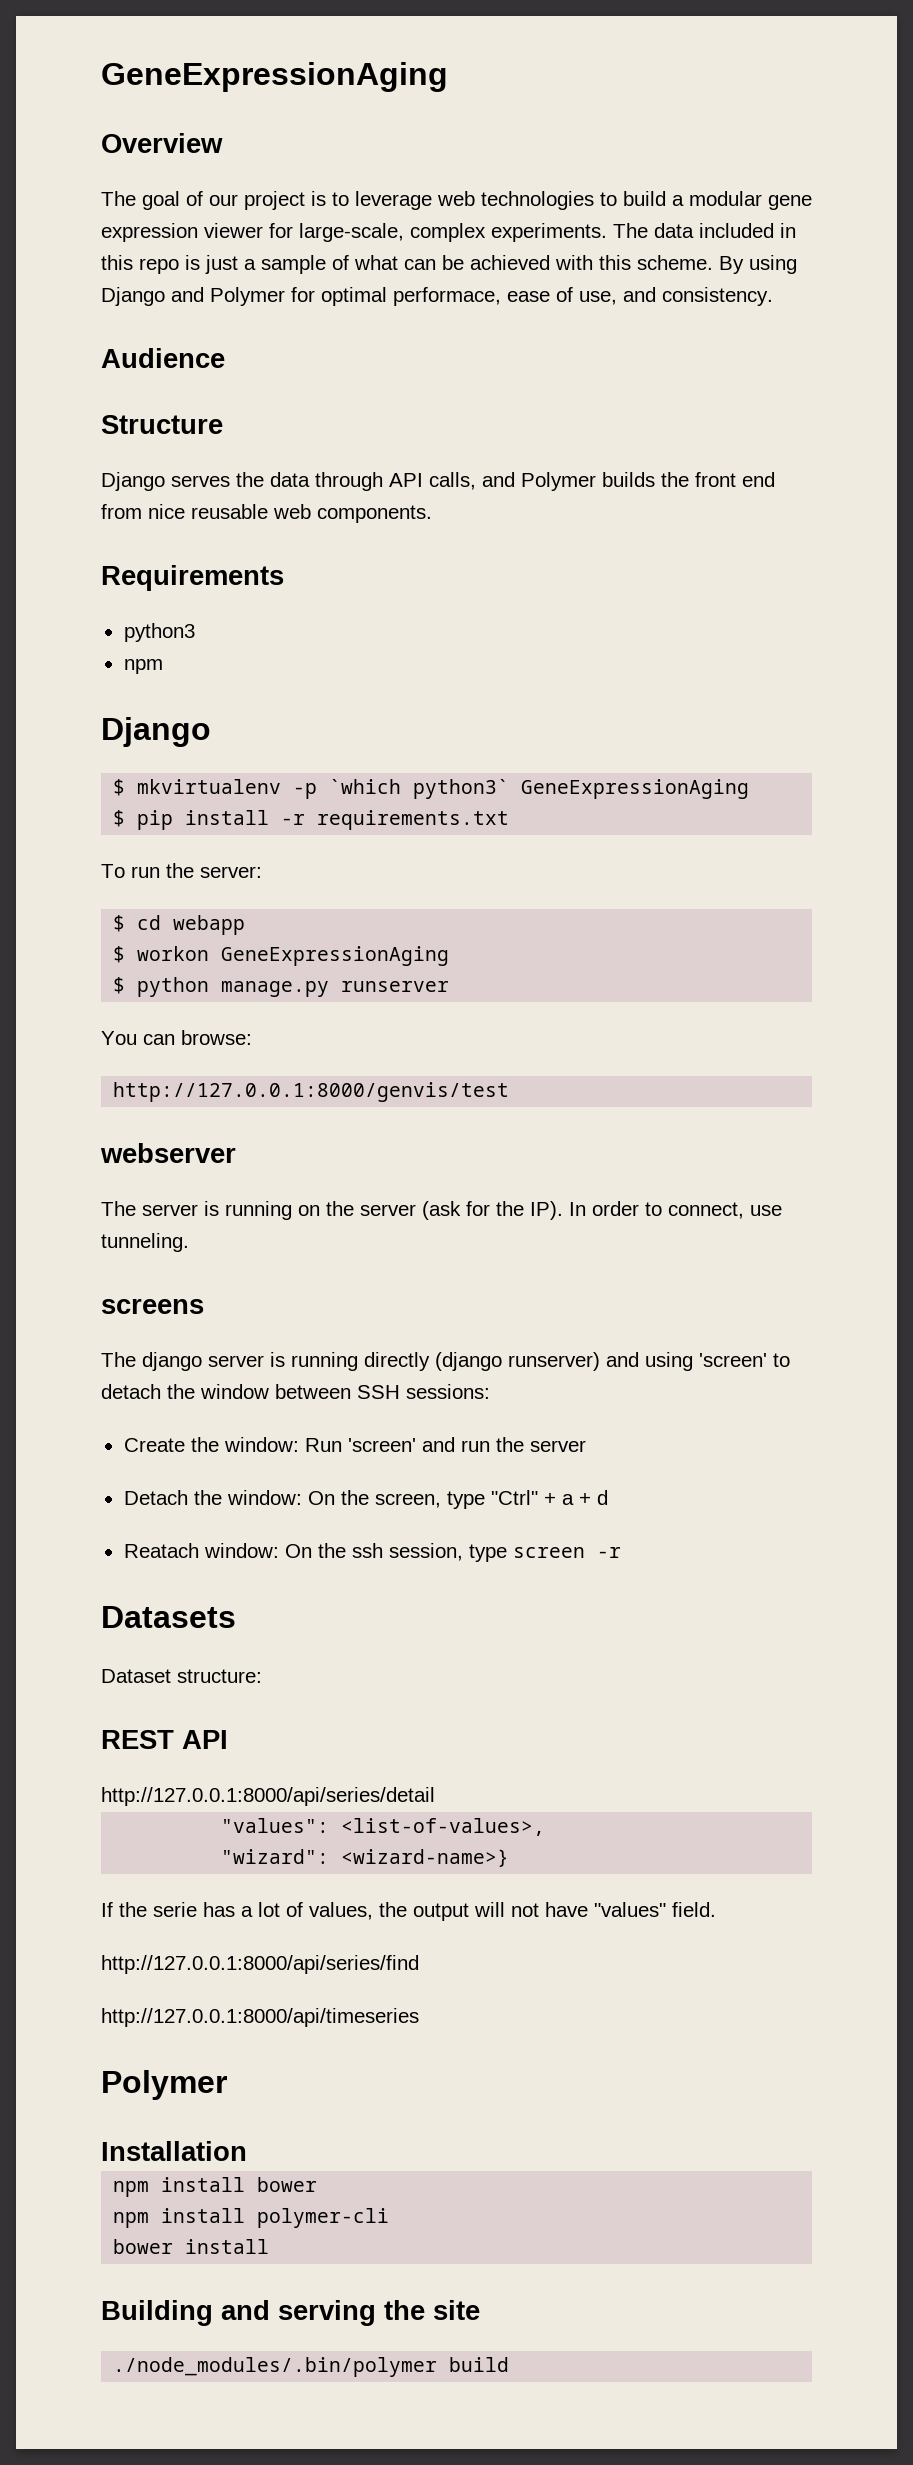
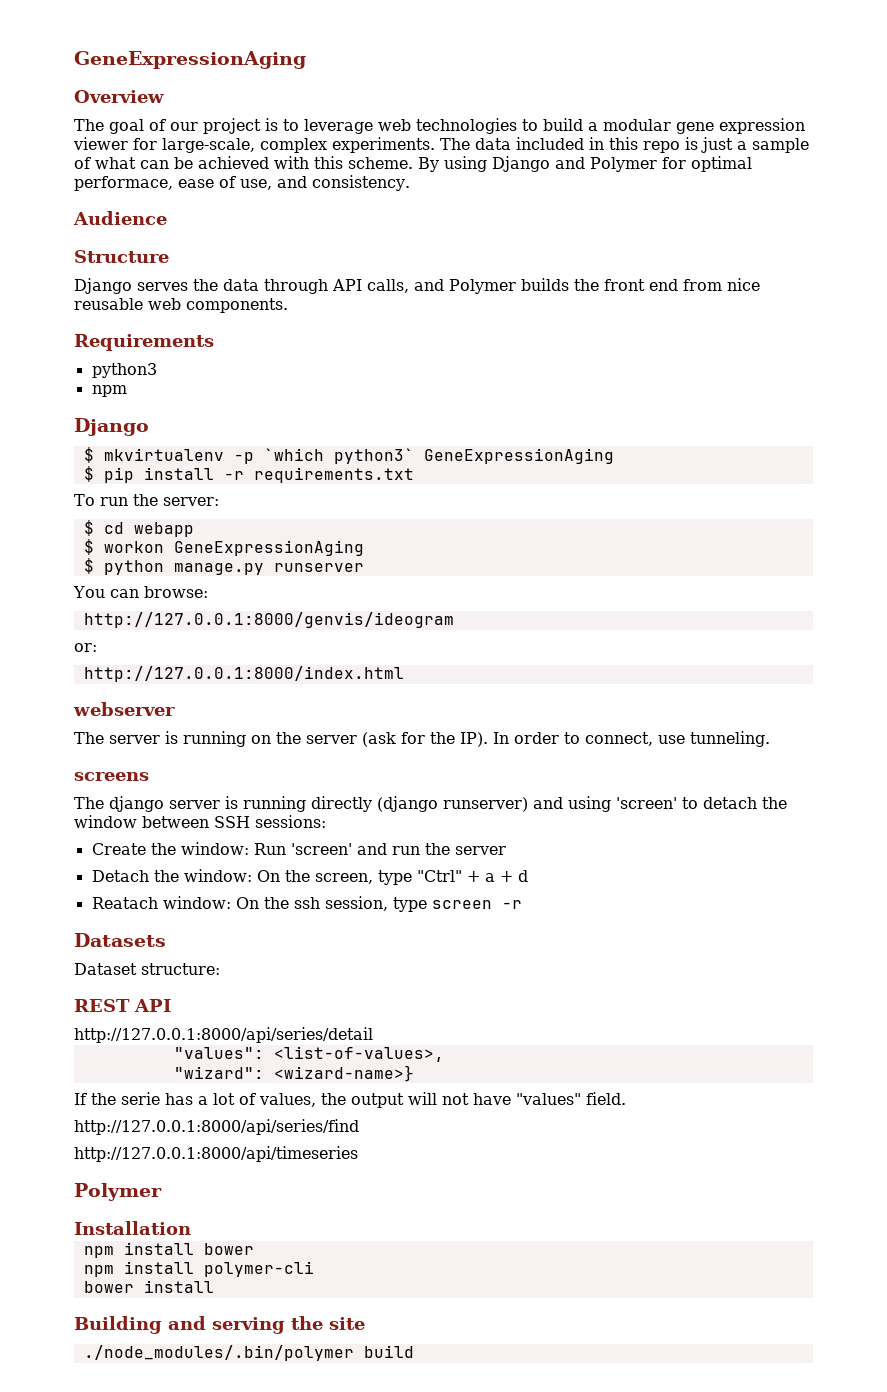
[113,1082,510,1102] http://127.0.0.1:8000/genvis/test -> [83,612,454,628] [74,643,97,652] [83,666,404,682] http://127.0.0.1:8000/genvis/ideogram // or: // http://127.0.0.1:8000/index.html

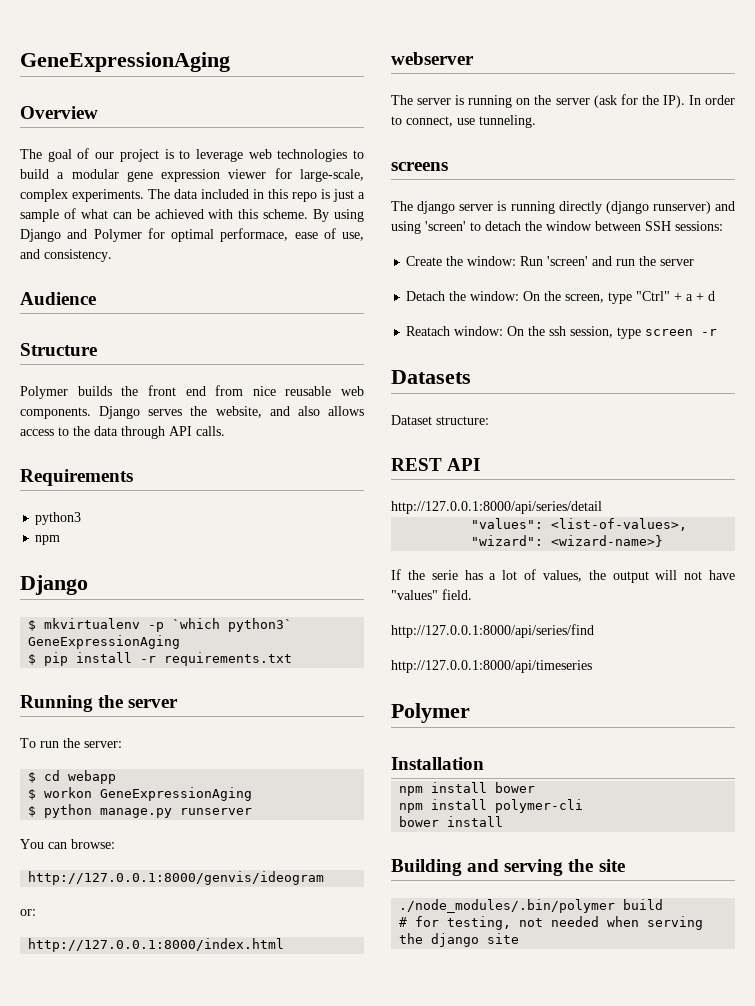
[74,278,444,294] Django serves the data through API calls, and -> (97, 349) none
(288, 305) none -> [99,406,364,419] [20,426,225,439] Django serves the website, and also allows access to the data through API calls.
(414, 475) none -> [20,695,179,712] // Running the server
(414, 1351) none -> [399,916,704,930] [399,933,520,947] // # for testing, not needed when serving the django site

